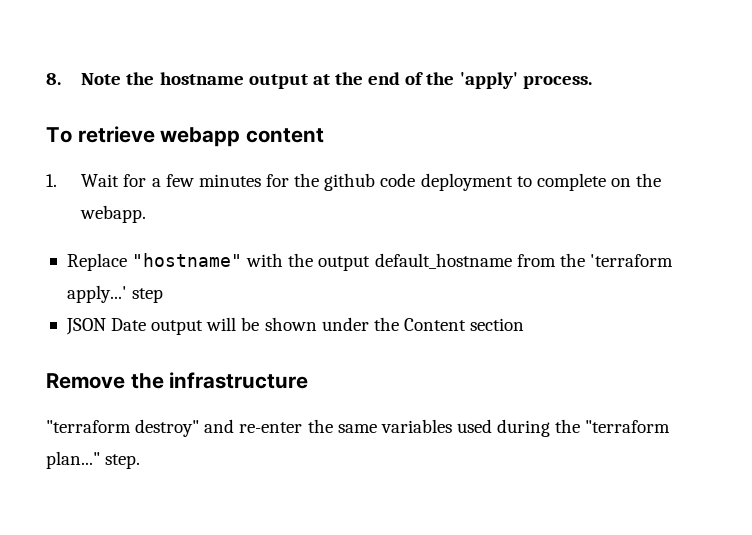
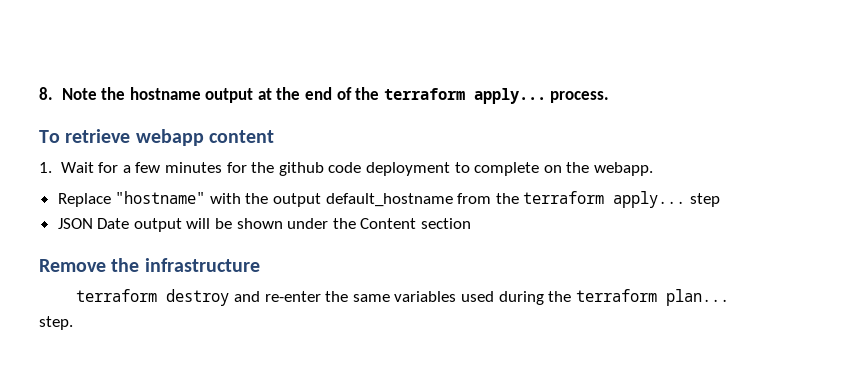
[459,72,518,89] 'apply' -> [383,88,546,104] terraform apply...
[589,254,673,267] [66,285,127,303] 'terraform apply...' -> [523,191,686,208] terraform apply...
[46,419,200,437] "terraform destroy" -> [76,289,230,306] terraform destroy
[585,420,671,433] [46,451,100,469] "terraform plan..." -> [575,289,729,306] terraform plan...

